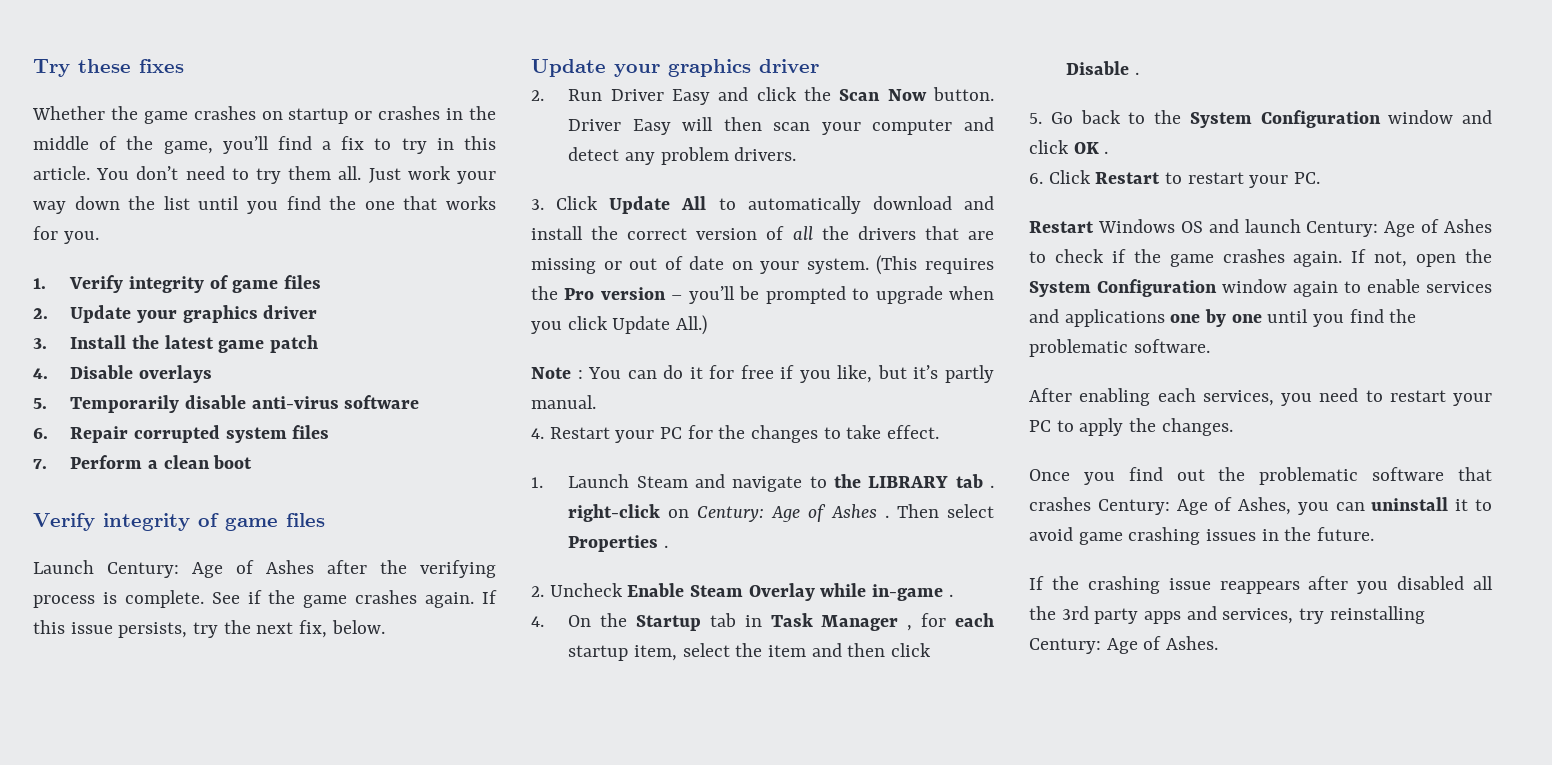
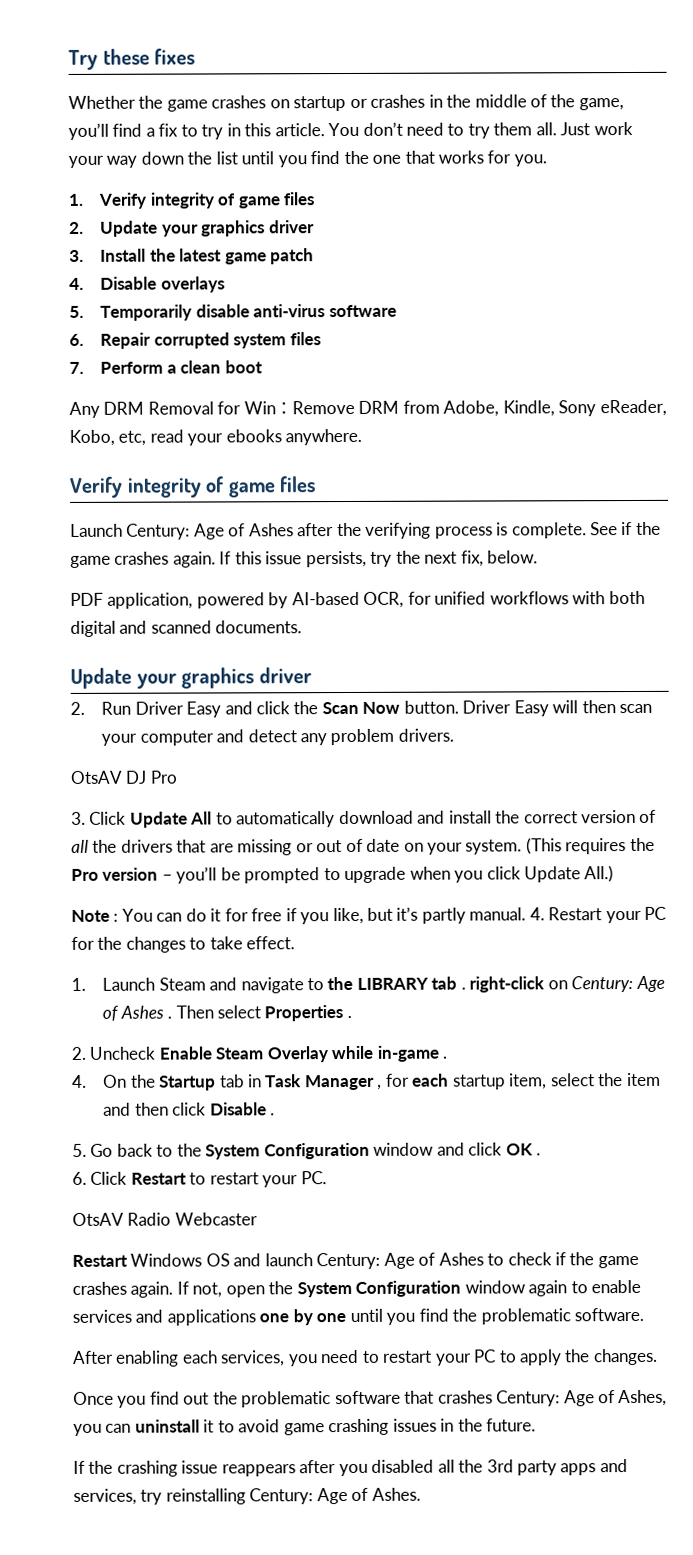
(253, 462) none -> [69,399,667,418] [69,428,363,446] // Any DRM Removal for Win：Remove DRM from Adobe, Kindle, Sony eReader, Kobo, etc, read your ebooks anywhere.
(385, 627) none -> [70,590,645,609] [70,620,303,637] // PDF application, powered by AI-based OCR, for unified workflows with both digital and scanned documents.
(797, 154) none -> [70,770,178,784] // OtsAV DJ Pro
(596, 402) // -> (527, 914) none
(1321, 178) none -> [72,1212,258,1226] // OtsAV Radio Webcaster

